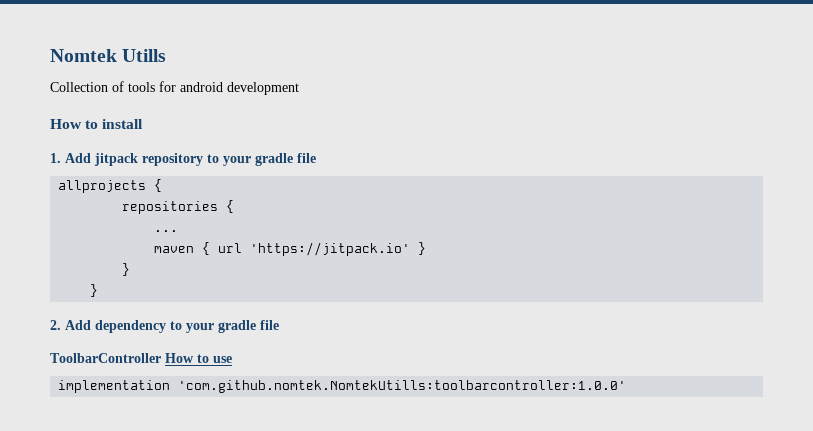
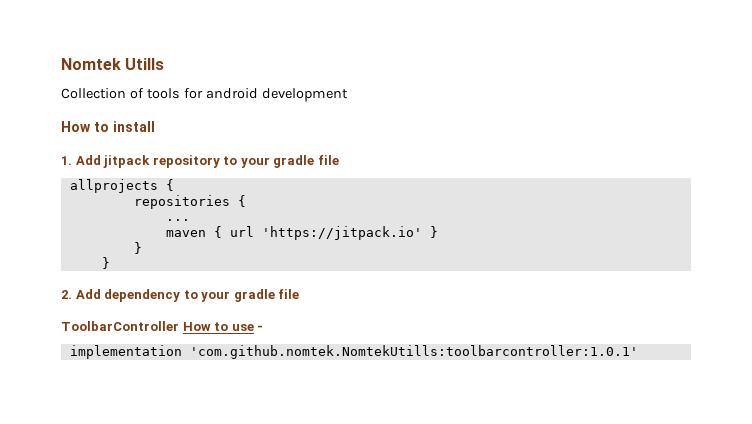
(232, 359) none -> [257,325,264,331] -
[178,380,627,393] 'com.github.nomtek.NomtekUtills:toolbarcontroller:1.0.0' -> [189,345,638,359] 'com.github.nomtek.NomtekUtills:toolbarcontroller:1.0.1'

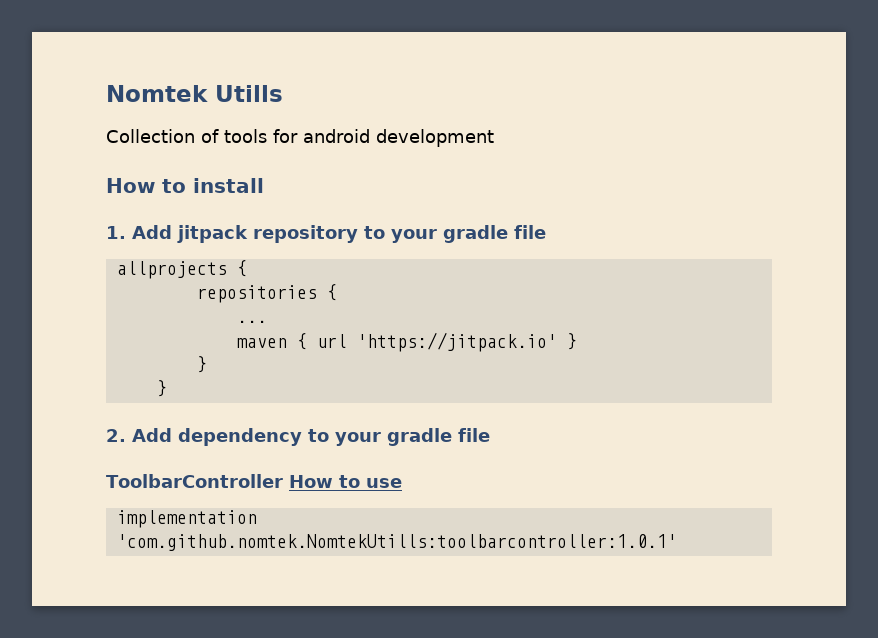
[257,325,264,331] - -> (402, 483) none

